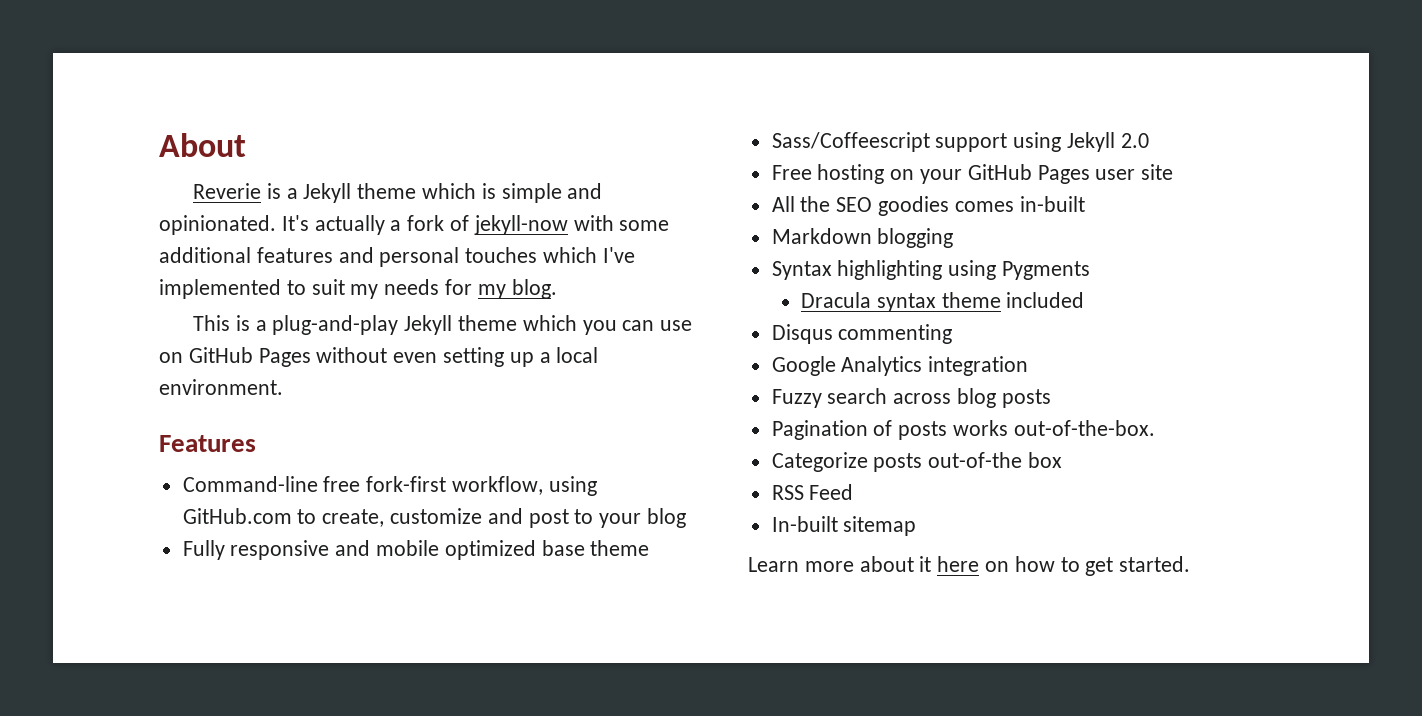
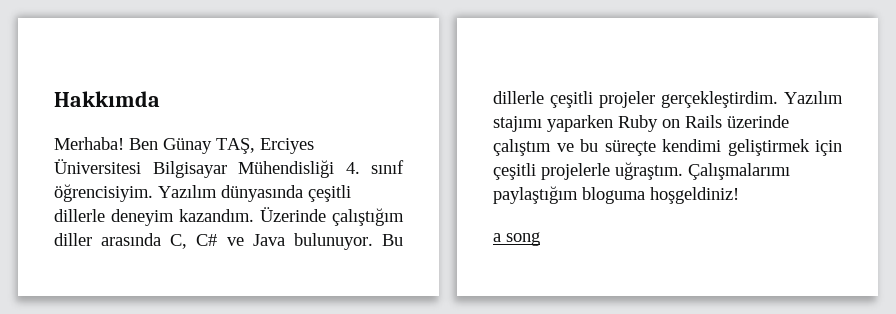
[159,133,246,157] [192,183,603,203] [159,215,670,235] [159,247,635,267] [159,279,557,299] [192,315,693,335] [159,347,599,367] [159,379,283,395] [159,435,256,452] [182,476,597,496] [182,508,687,528] [182,540,650,560] [771,132,1149,152] [771,164,1174,184] [771,196,1085,216] [771,228,954,248] [771,260,1091,280] [801,292,1085,312] [771,324,953,344] [771,356,1029,376] [771,388,1051,408] [771,420,1155,440] [771,452,1063,472] [771,484,854,500] [771,516,917,536] [748,556,1191,576] About // Reverie is a Jekyll theme which is simple and opinionated. It's actually a fork of jekyll-now with some additional features and personal touches which I've implemented to suit my needs for my blog. // This is a plug-and-play Jekyll theme which you can use on GitHub Pages without even setting up a local environment. // Features // Command-line free fork-first workflow, using GitHub.com to create, customize and post to your blog // Fully responsive and mobile optimized base theme // Sass/Coffeescript support using Jekyll 2.0 // Free hosting on your GitHub Pages user site // All the SEO goodies comes in-built // Markdown blogging // Syntax highlighting using Pygments // Dracula syntax theme included // Disqus commenting // Google Analytics integration // Fuzzy search across blog posts // Pagination of posts works out-of-the-box. // Categorize posts out-of-the box // RSS Feed // In-built sitemap // Learn more about it here on how to get started. -> [54,91,160,107] [54,137,314,154] [54,159,404,178] [54,184,351,202] [54,207,404,226] [54,233,403,250] [493,91,843,108] [493,115,789,132] [493,139,842,156] [493,162,790,180] [493,186,739,204] [493,232,540,246] Hakkımda // Merhaba! Ben Günay TAŞ, Erciyes Üniversitesi Bilgisayar Mühendisliği 4. sınıf öğrencisiyim. Yazılım dünyasında çeşitli dillerle deneyim kazandım. Üzerinde çalıştığım diller arasında C, C# ve Java bulunuyor. Bu dillerle çeşitli projeler gerçekleştirdim. Yazılım stajımı yaparken Ruby on Rails üzerinde çalıştım ve bu süreçte kendimi geliştirmek için çeşitli projelerle uğraştım. Çalışmalarımı paylaştığım bloguma hoşgeldiniz! // a song

